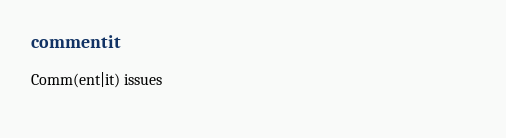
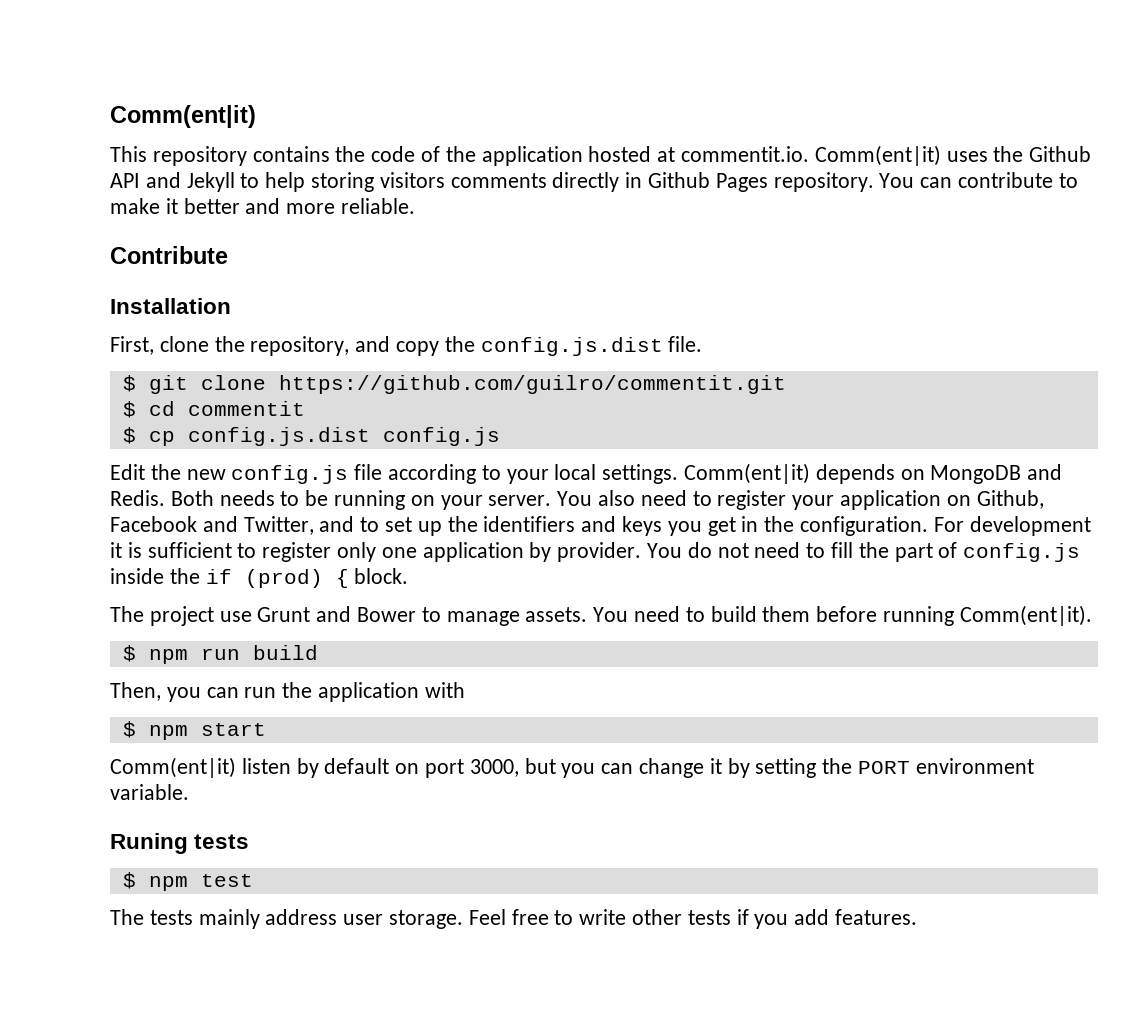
[31,35,121,48] [31,72,163,88] commentit // Comm(ent|it) issues -> [110,105,256,128] [110,145,1092,166] [110,172,1078,192] [110,198,416,214] [110,246,228,264] [110,298,231,314] [110,336,703,356] [122,375,786,394] [122,401,305,418] [122,427,500,446] [110,463,1063,484] [110,490,1044,510] [110,516,1091,536] [110,542,1081,562] [110,568,409,588] [110,605,1092,626] [122,645,318,664] [110,682,465,702] [122,721,266,740] [110,757,1034,778] [110,784,189,800] [110,833,250,854] [122,872,253,891] [110,909,918,929] Comm(ent|it) // This repository contains the code of the application hosted at commentit.io. Comm(ent|it) uses the Github API and Jekyll to help storing visitors comments directly in Github Pages repository. You can contribute to make it better and more reliable. // Contribute // Installation // First, clone the repository, and copy the config.js.dist file. // $ git clone https://github.com/guilro/commentit.git // $ cd commentit // $ cp config.js.dist config.js // Edit the new config.js file according to your local settings. Comm(ent|it) depends on MongoDB and Redis. Both needs to be running on your server. You also need to register your application on Github, Facebook and Twitter, and to set up the identifiers and keys you get in the configuration. For development it is sufficient to register only one application by provider. You do not need to fill the part of config.js inside the if (prod) { block. // The project use Grunt and Bower to manage assets. You need to build them before running Comm(ent|it). // $ npm run build // Then, you can run the application with // $ npm start // Comm(ent|it) listen by default on port 3000, but you can change it by setting the PORT environment variable. // Runing tests // $ npm test // The tests mainly address user storage. Feel free to write other tests if you add features.

